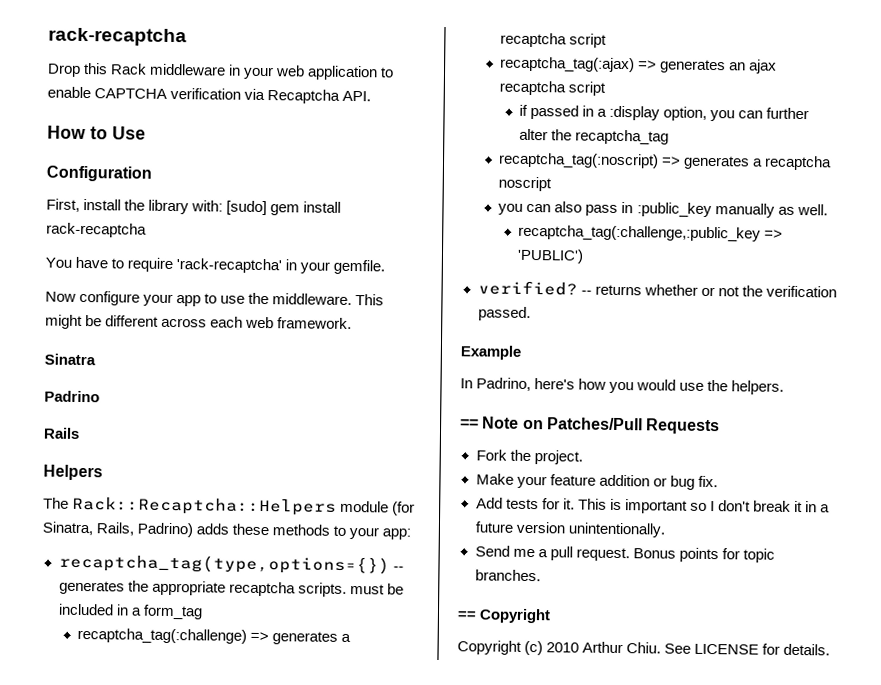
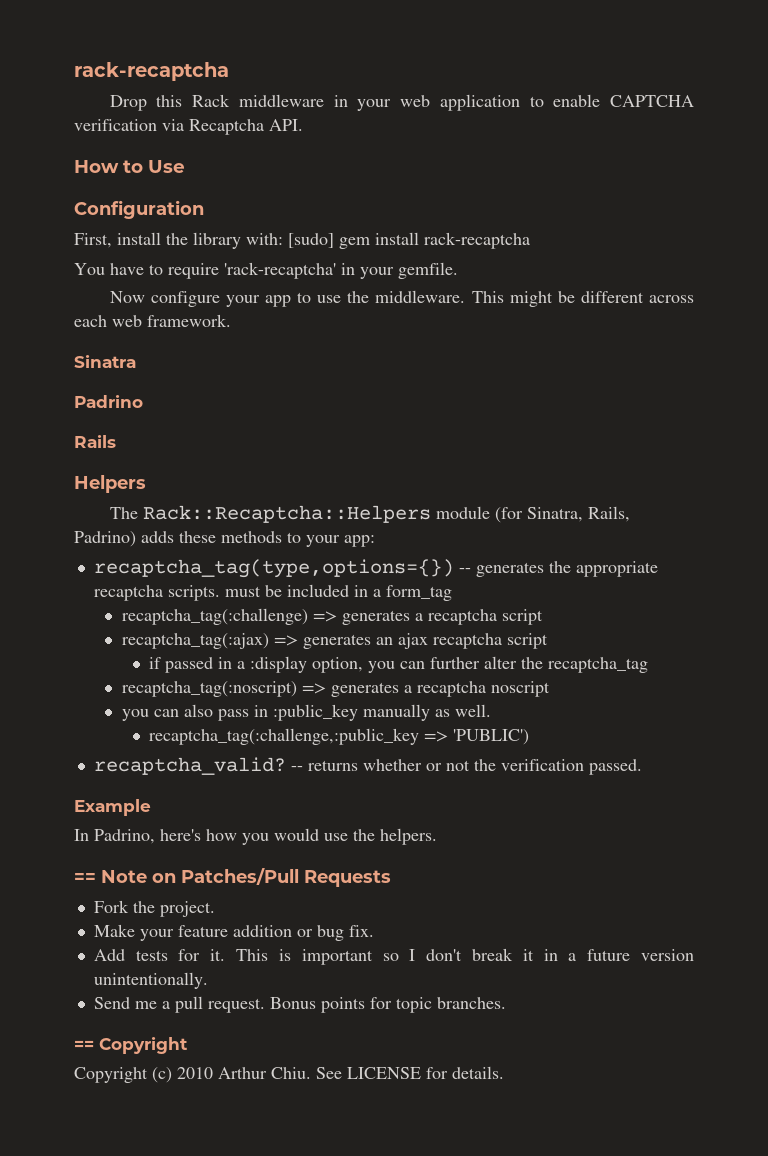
[477,280,578,296] verified? -> [93,757,286,775] recaptcha_valid?

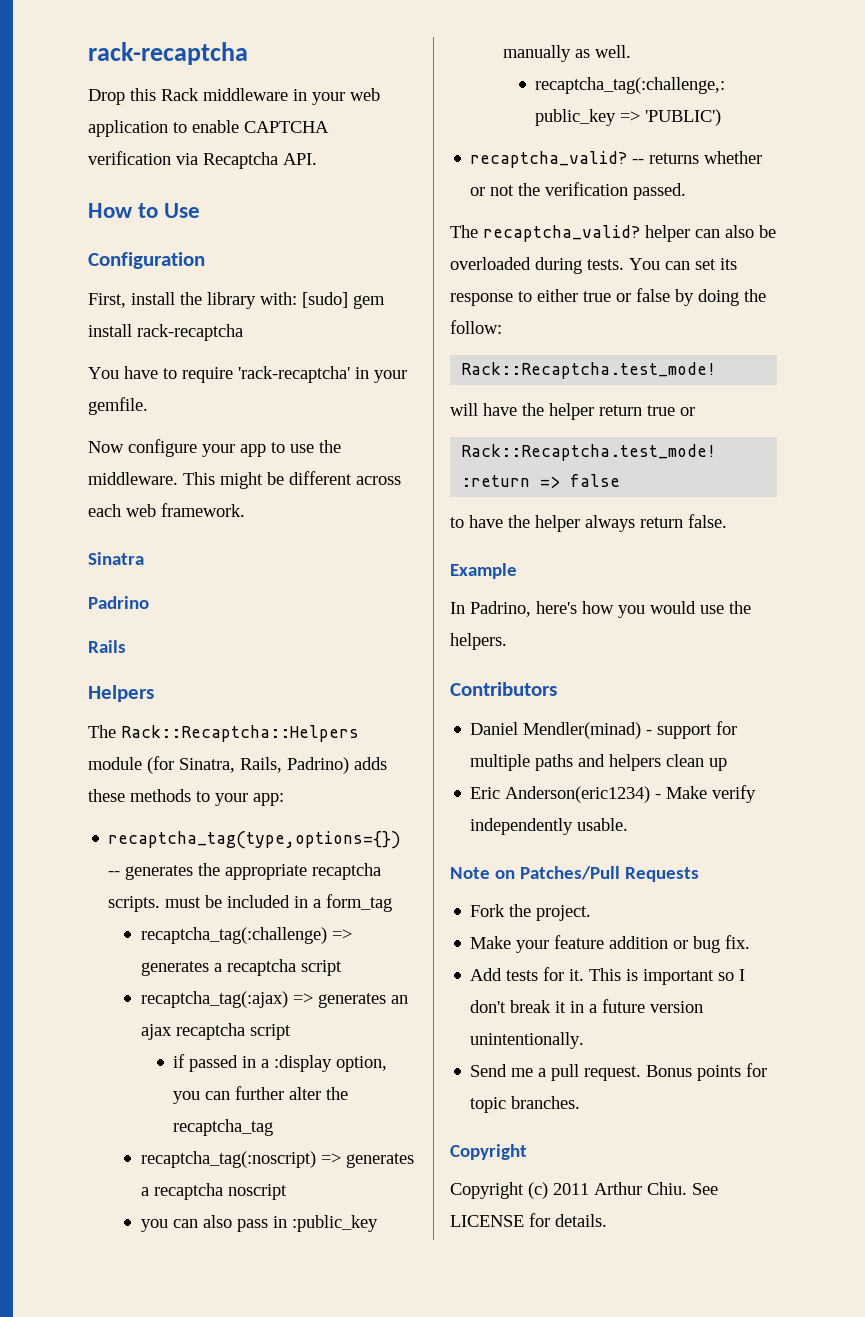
(642, 767) none -> [450,225,776,242] [450,257,737,274] [450,288,766,306] [450,320,502,334] [461,362,717,379] [450,403,695,420] [461,444,717,461] [461,474,621,488] [450,514,727,532] // The recaptcha_valid? helper can also be overloaded during tests. You can set its response to either true or false by doing the follow: // Rack::Recaptcha.test_mode! // will have the helper return true or // Rack::Recaptcha.test_mode! :return => false // to have the helper always return false.
[74,873,96,883] == -> [450,682,557,696] [470,721,738,739] [470,754,728,771] [470,785,757,803] [470,818,629,835] Contributors // Daniel Mendler(minad) - support for multiple paths and helpers clean up // Eric Anderson(eric1234) - Make verify independently usable. //
[74,1040,94,1050] == -> (581, 1102) none
[177,1067,213,1079] 2010 -> [553,1183,589,1195] 2011

